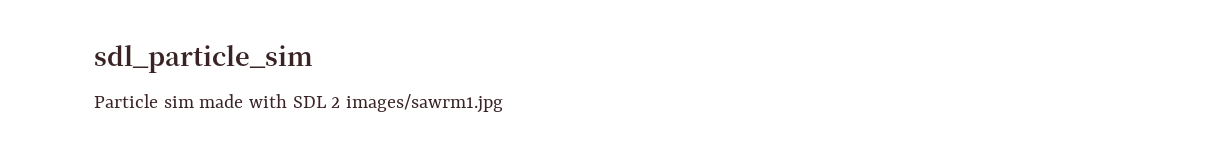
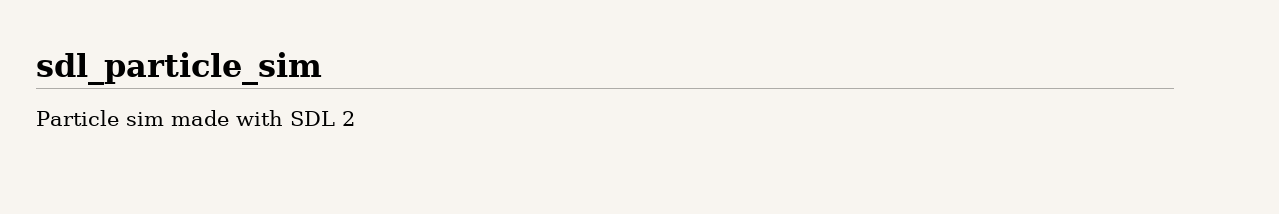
[346,94,504,113] images/sawrm1.jpg -> (355, 118) none

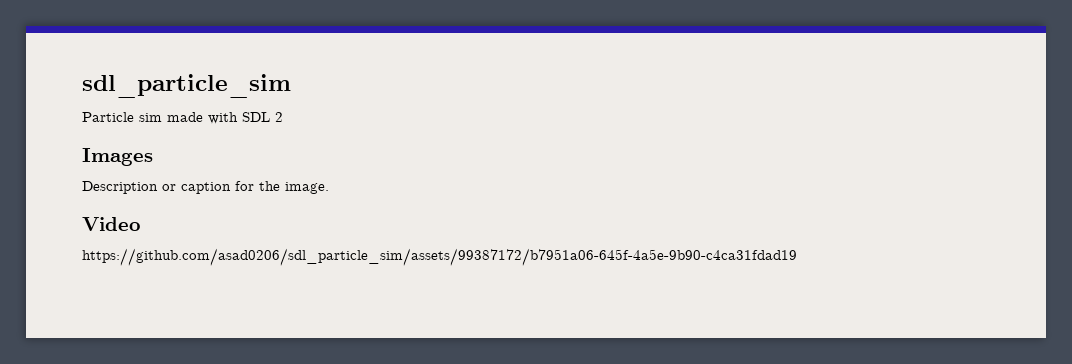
(355, 118) none -> [82,148,153,166] [82,181,329,194] [82,217,141,231] [82,248,797,266] // Images // Description or caption for the image. // Video // https://github.com/asad0206/sdl_particle_sim/assets/99387172/b7951a06-645f-4a5e-9b90-c4ca31fdad19

